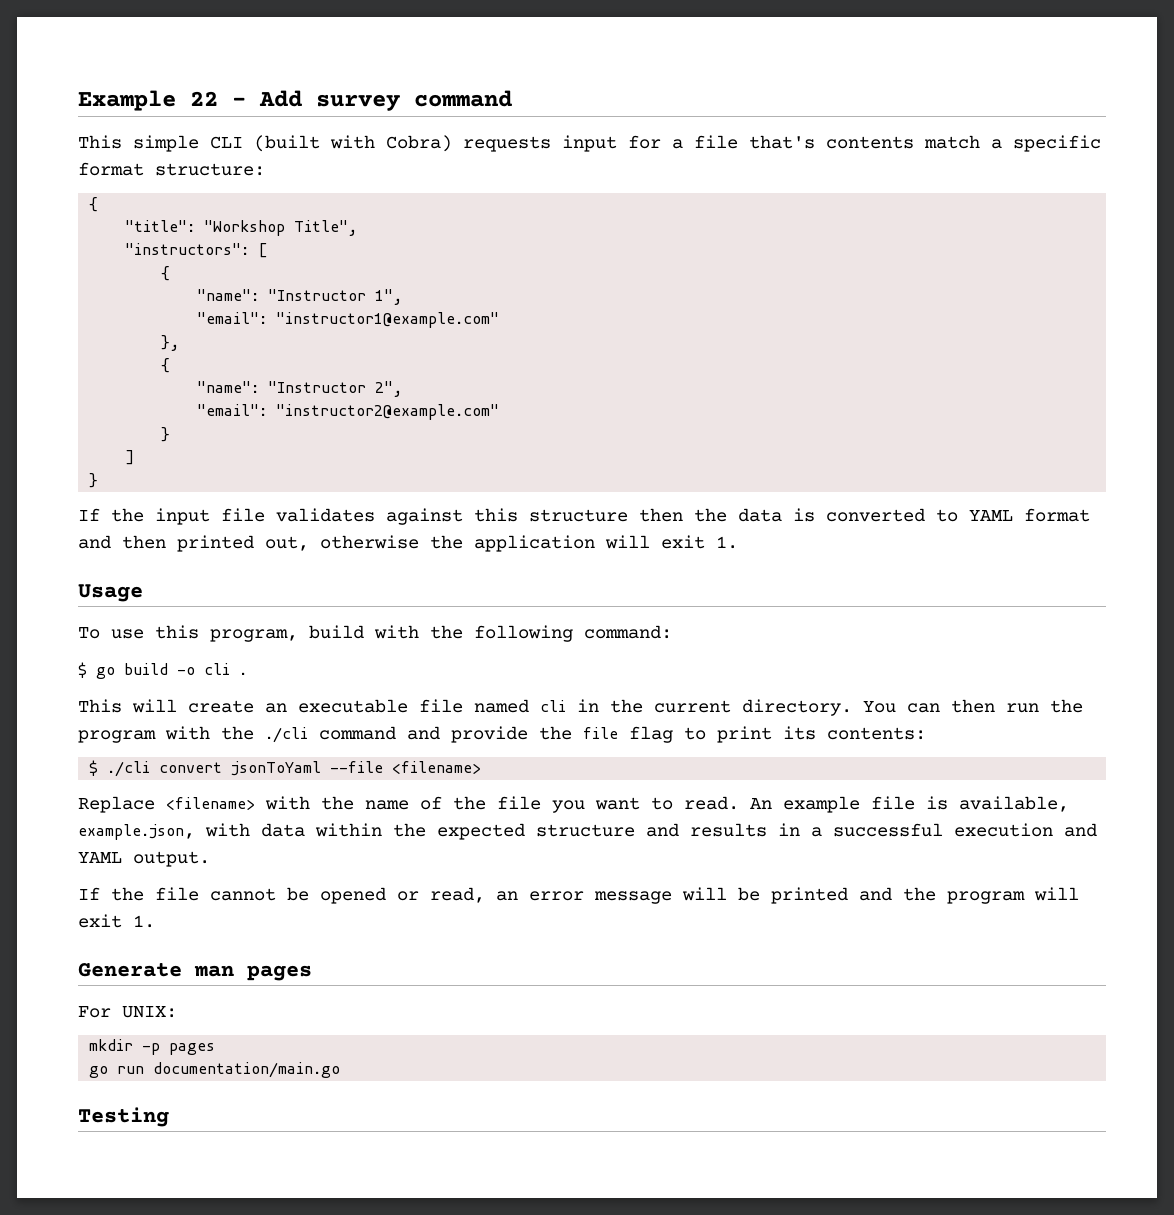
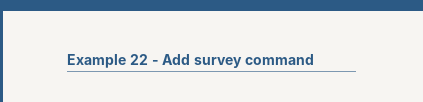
[78,135,1101,152] [78,162,265,176] [89,197,99,212] [125,220,358,236] [125,243,268,258] [161,266,171,281] [197,289,403,305] [197,312,500,328] [161,335,180,351] [161,358,171,373] [197,381,403,397] [197,404,500,420] [161,427,171,442] [125,450,135,465] [89,473,99,488] [78,508,1090,525] [78,535,738,552] [78,584,143,602] [78,625,672,642] [78,662,247,679] [78,699,1083,716] [78,726,926,743] [89,760,482,777] [78,796,1069,813] [78,823,1097,840] [78,851,210,867] [78,887,1079,904] [78,914,155,928] [78,963,312,981] [78,1006,177,1018] [89,1039,216,1055] [89,1062,341,1078] [78,1107,169,1127] // This simple CLI (built with Cobra) requests input for a file that's contents match a specific format structure: // { // "title": "Workshop Title", // "instructors": [ // { // "name": "Instructor 1", // "email": "instructor1@example.com" // }, // { // "name": "Instructor 2", // "email": "instructor2@example.com" // } // ] // } // If the input file validates against this structure then the data is converted to YAML format and then printed out, otherwise the application will exit 1. // Usage // To use this program, build with the following command: // $ go build -o cli . // This will create an executable file named cli in the current directory. You can then run the program with the ./cli command and provide the file flag to print its contents: // $ ./cli convert jsonToYaml --file <filename> // Replace <filename> with the name of the file you want to read. An example file is available, example.json, with data within the expected structure and results in a successful execution and YAML output. // If the file cannot be opened or read, an error message will be printed and the program will exit 1. // Generate man pages // For UNIX: // mkdir -p pages // go run documentation/main.go // Testing -> (314, 59) none

